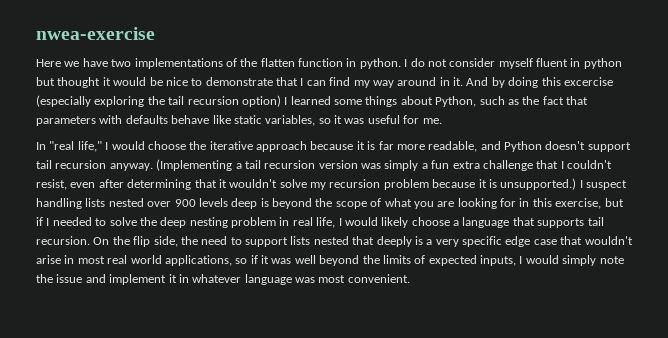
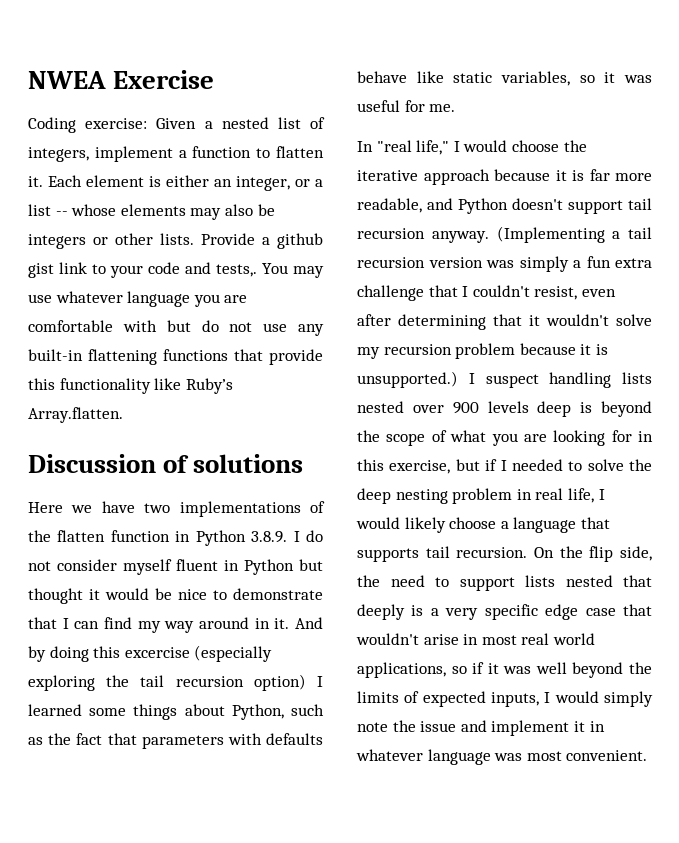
[36,27,155,40] nwea-exercise -> [28,70,215,89] [28,117,325,133] [28,146,325,162] [28,175,323,191] [28,204,275,220] [28,233,323,249] [28,262,324,278] [28,291,248,307] [28,320,324,336] [28,349,323,365] [28,378,233,394] [28,407,123,423] [28,454,304,473] NWEA Exercise // Coding exercise: Given a nested list of integers, implement a function to flatten it. Each element is either an integer, or a list -- whose elements may also be integers or other lists. Provide a github gist link to your code and tests,. You may use whatever language you are comfortable with but do not use any built-in flattening functions that provide this functionality like Ruby’s Array.flatten. // Discussion of solutions
[359,58,401,69] python. -> [195,530,288,546] Python 3.8.9.
[583,58,622,69] python -> [244,559,294,575] Python

